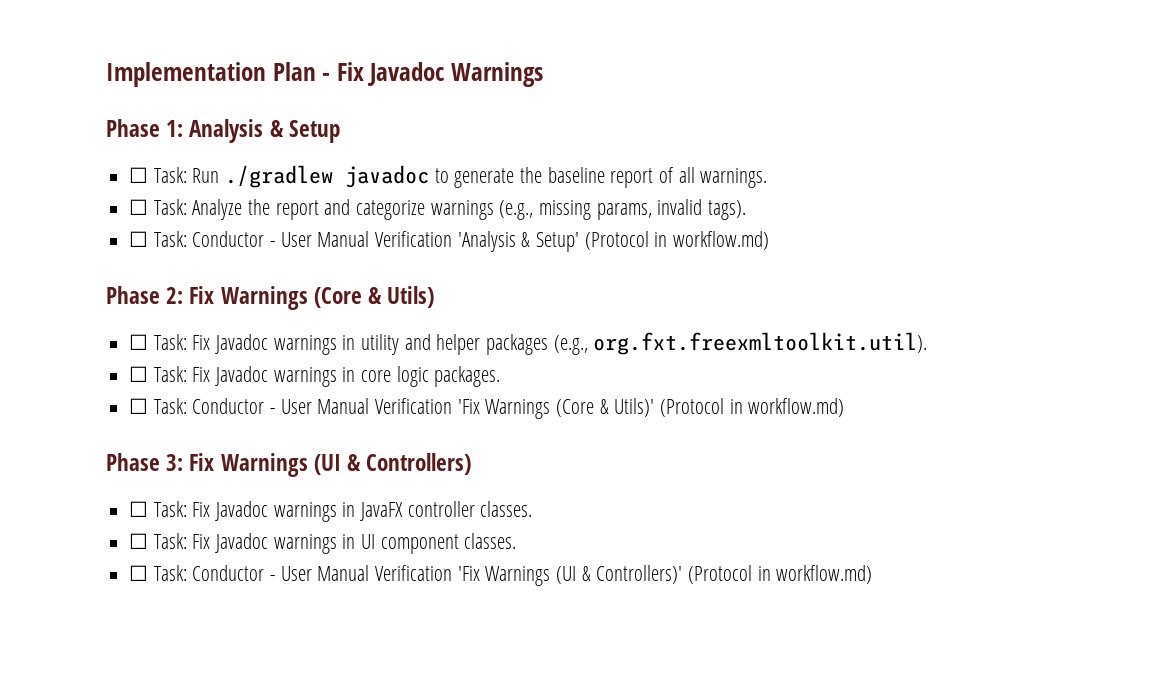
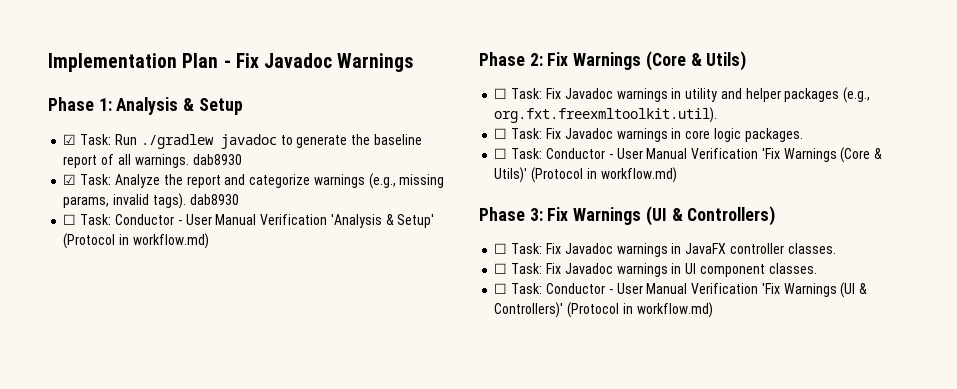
[129,167,149,183] ☐ -> [63,134,77,145] ☑
[129,199,149,215] // ☐ -> [192,154,242,165] [63,174,77,185] dab8930 // ☑
(747, 210) none -> [189,194,239,205] dab8930

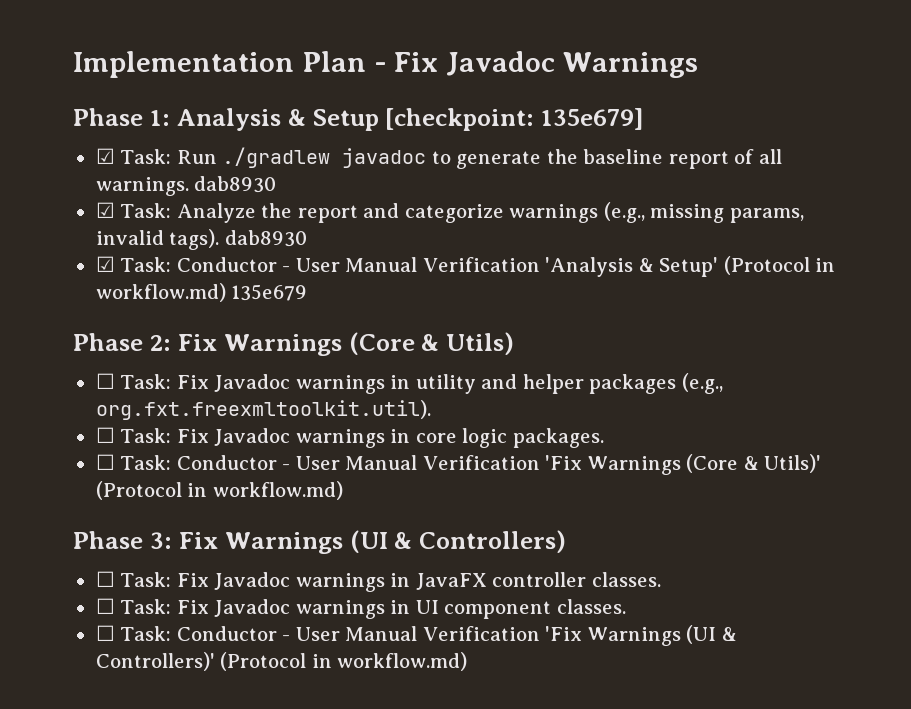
(243, 106) none -> [385,108,645,131] [checkpoint: 135e679]
[63,214,77,225] ☐ -> [95,256,115,272] ☑
(209, 241) none -> [231,284,308,301] 135e679

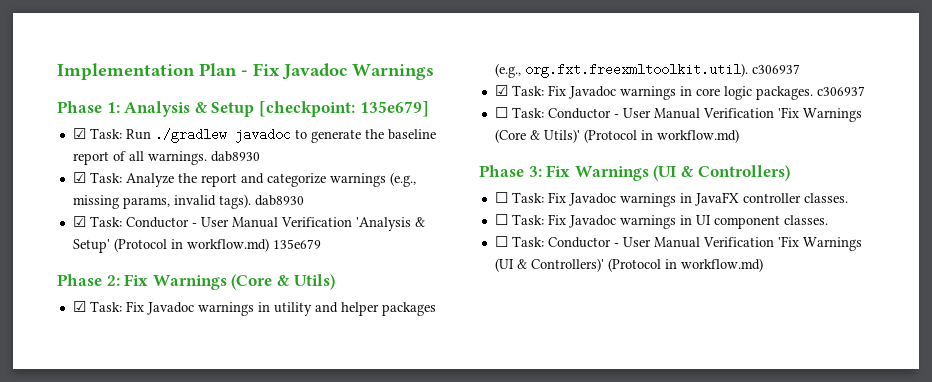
[95,373,115,389] ☐ -> [72,301,86,312] ☑
[95,427,115,443] // ☐ -> [751,64,800,74] [494,85,508,96] c306937 // ☑
(604, 438) none -> [816,86,865,96] c306937

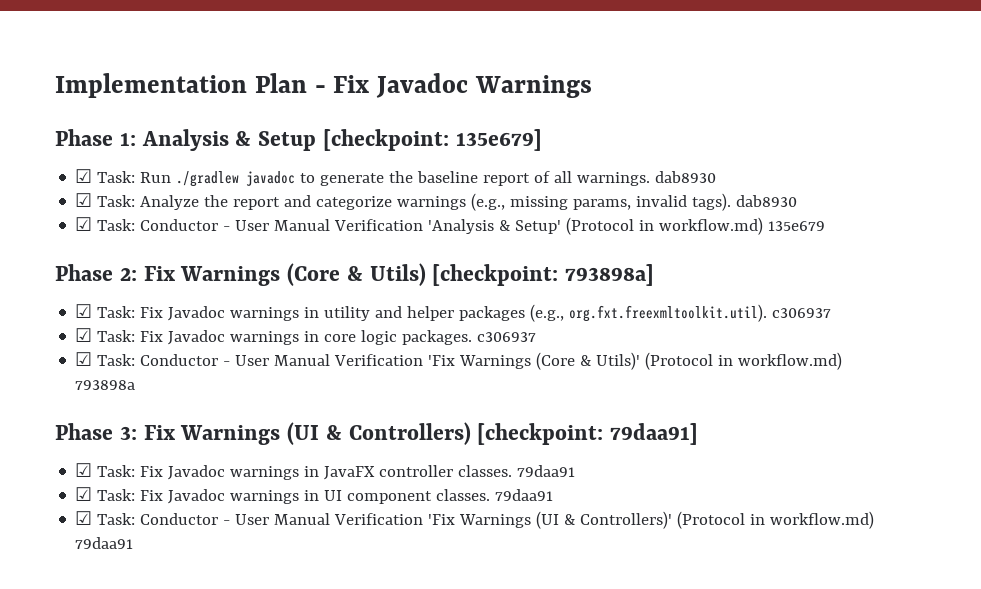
(335, 282) none -> [432,264,654,286] [checkpoint: 793898a]
[494,107,508,118] ☐ -> [75,352,93,366] ☑
(739, 136) none -> [75,380,136,390] 793898a
[494,192,508,203] // ☐ -> [477,423,698,445] [75,463,93,477] [checkpoint: 79daa91] // ☑
[494,214,508,225] // ☐ -> [517,465,576,477] [75,487,93,501] 79daa91 // ☑
[494,236,508,247] // ☐ -> [495,489,554,501] [75,511,93,525] 79daa91 // ☑
(763, 265) none -> [75,537,134,549] 79daa91

